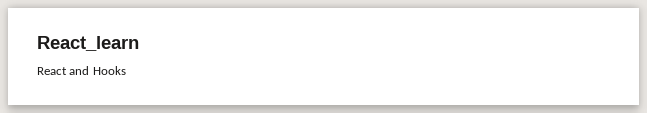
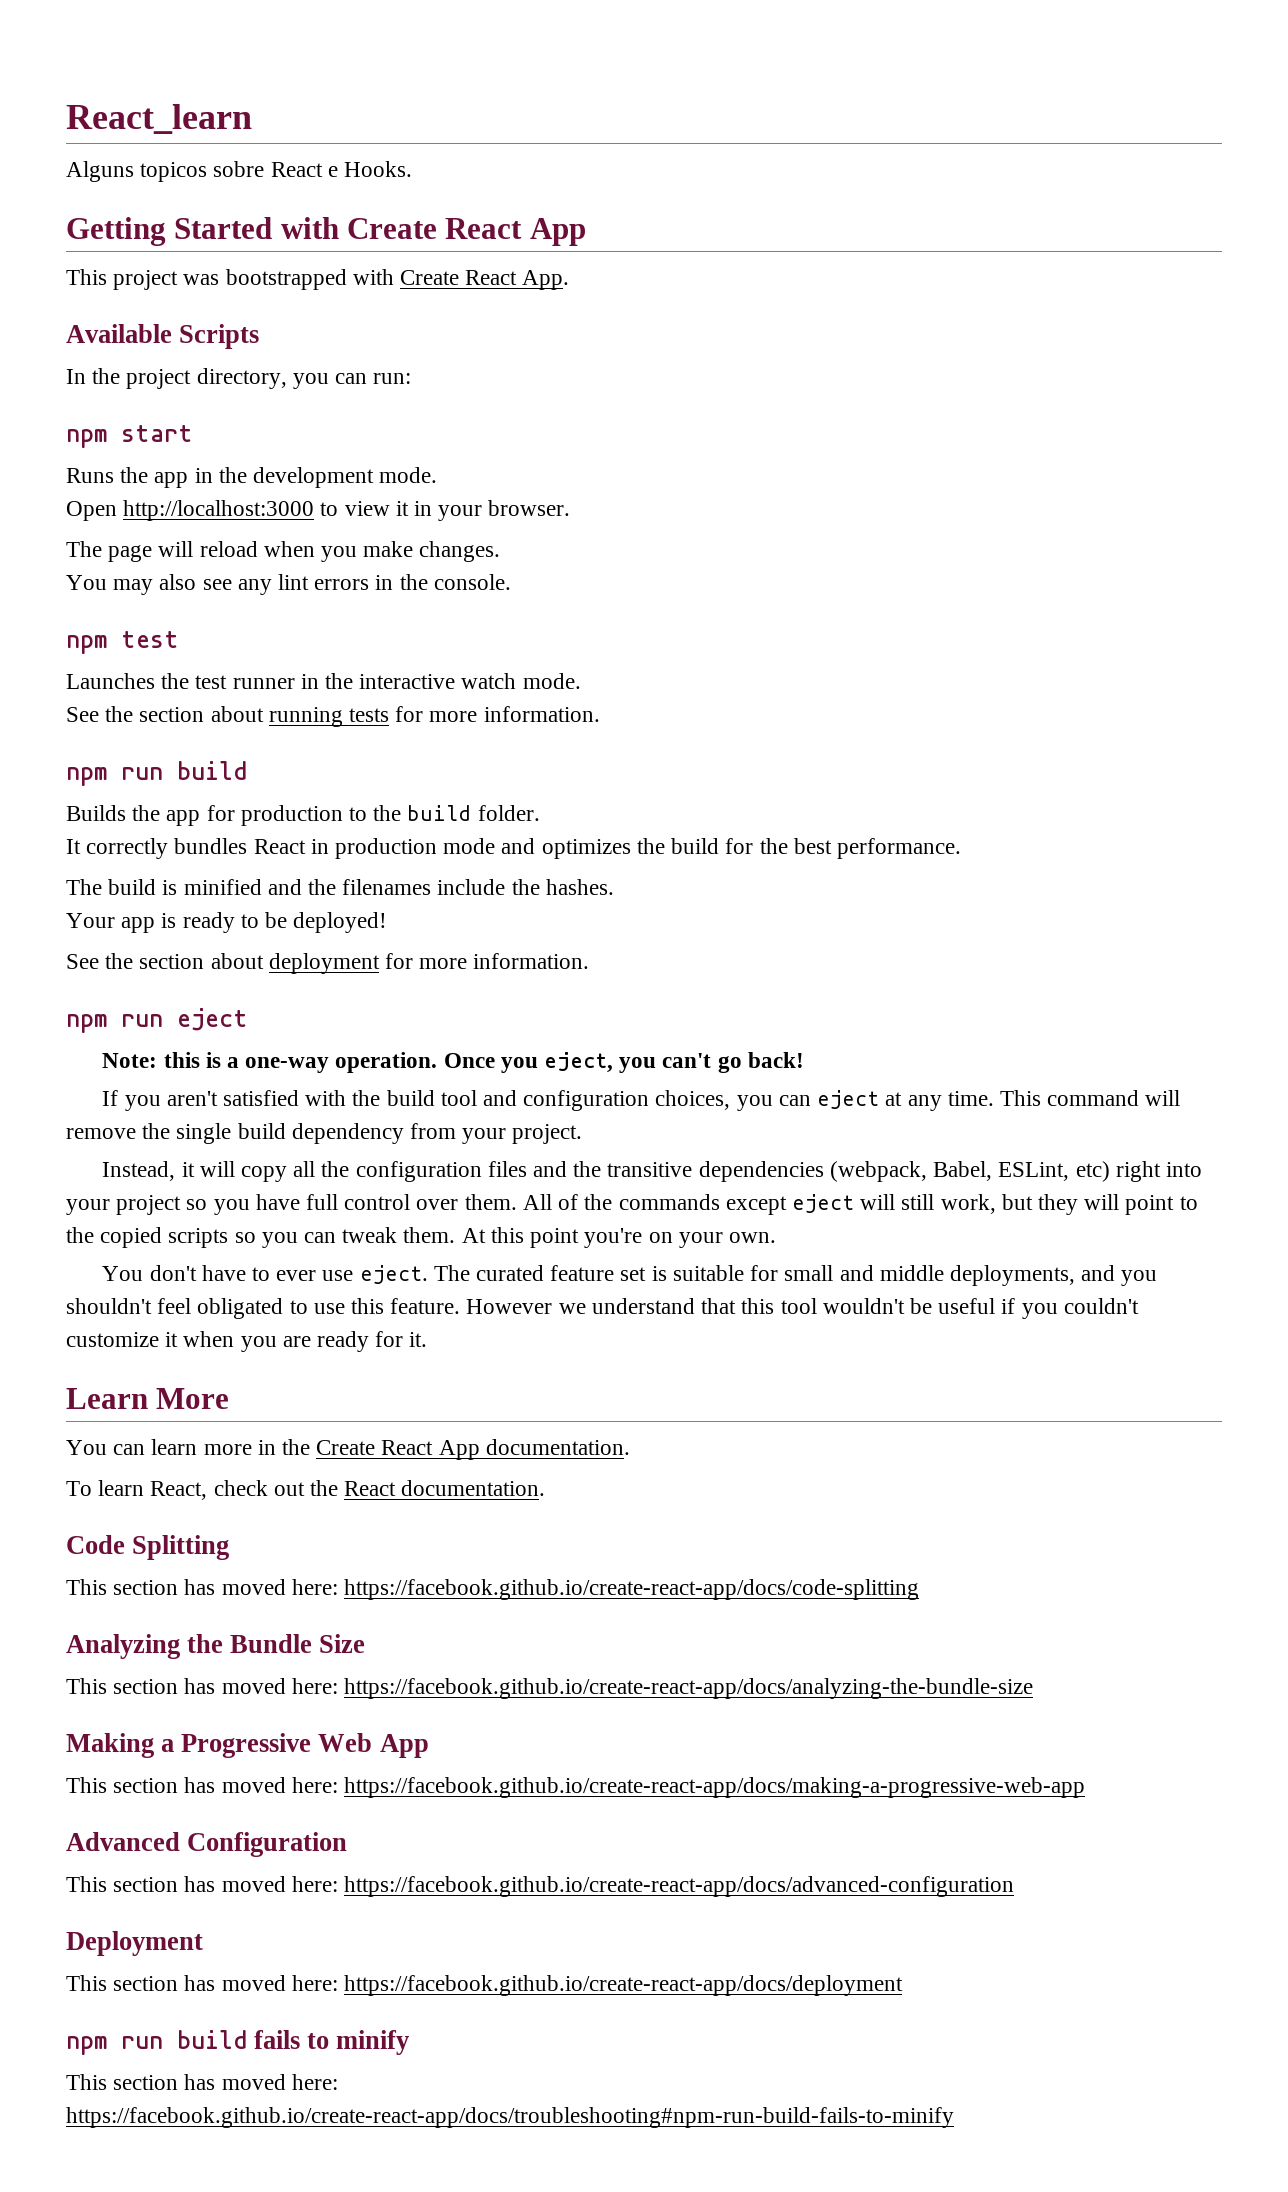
[37,66,126,75] React and Hooks -> [66,161,413,182] [66,217,586,246] [66,269,570,290] [66,324,260,349] [66,368,412,389] [66,425,193,448] [66,467,438,488] [66,500,571,521] [66,541,501,562] [66,574,511,595] [66,631,179,654] [66,673,581,689] [66,706,600,727] [66,761,247,786] [66,805,540,826] [66,838,961,859] [66,879,614,895] [66,912,388,933] [66,953,590,974] [66,1008,248,1033] [102,1052,804,1073] [102,1090,1181,1111] [66,1123,583,1144] [102,1161,1202,1182] [66,1194,1198,1215] [66,1227,776,1248] [102,1265,1158,1286] [66,1298,1139,1319] [66,1331,428,1352] [66,1388,230,1409] [66,1439,630,1460] [66,1480,546,1500] [66,1535,230,1560] [66,1579,920,1600] [66,1634,366,1659] [66,1678,1034,1699] [66,1733,429,1758] [66,1777,1086,1798] [66,1832,348,1857] [66,1876,1015,1897] [66,1931,203,1956] [66,1975,904,1996] [66,2030,410,2055] [66,2074,338,2090] [66,2107,954,2128] Alguns topicos sobre React e Hooks. // Getting Started with Create React App // This project was bootstrapped with Create React App. // Available Scripts // In the project directory, you can run: // npm start // Runs the app in the development mode. // Open http://localhost:3000 to view it in your browser. // The page will reload when you make changes. // You may also see any lint errors in the console. // npm test // Launches the test runner in the interactive watch mode. // See the section about running tests for more information. // npm run build // Builds the app for production to the build folder. // It correctly bundles React in production mode and optimizes the build for the best performance. // The build is minified and the filenames include the hashes. // Your app is ready to be deployed! // See the section about deployment for more information. // npm run eject // Note: this is a one-way operation. Once you eject, you can't go back! // If you aren't satisfied with the build tool and configuration choices, you can eject at any time. This command will remove the single build dependency from your project. // Instead, it will copy all the configuration files and the transitive dependencies (webpack, Babel, ESLint, etc) right into your project so you have full control over them. All of the commands except eject will still work, but they will point to the copied scripts so you can tweak them. At this point you're on your own. // You don't have to ever use eject. The curated feature set is suitable for small and middle deployments, and you shouldn't feel obligated to use this feature. However we understand that this tool wouldn't be useful if you couldn't customize it when you are ready for it. // Learn More // You can learn more in the Create React App documentation. // To learn React, check out the React documentation. // Code Splitting // This section has moved here: https://facebook.github.io/create-react-app/docs/code-splitting // Analyzing the Bundle Size // This section has moved here: https://facebook.github.io/create-react-app/docs/analyzing-the-bundle-size // Making a Progressive Web App // This section has moved here: https://facebook.github.io/create-react-app/docs/making-a-progressive-web-app // Advanced Configuration // This section has moved here: https://facebook.github.io/create-react-app/docs/advanced-configuration // Deployment // This section has moved here: https://facebook.github.io/create-react-app/docs/deployment // npm run build fails to minify // This section has moved here: https://facebook.github.io/create-react-app/docs/troubleshooting#npm-run-build-fails-to-minify

